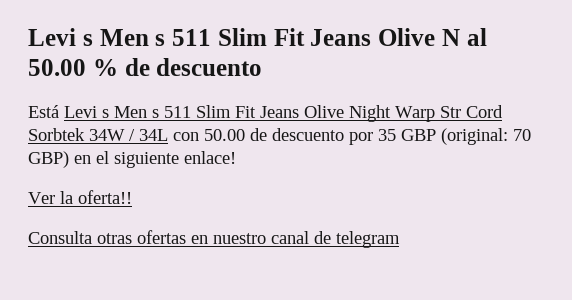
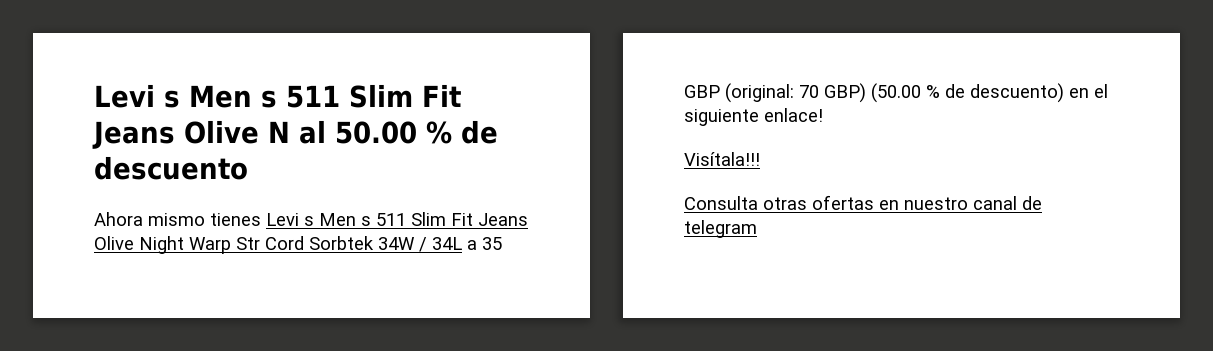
[28,105,59,118] Está -> [94,212,261,226] Ahora mismo tienes
[173,128,373,145] con 50.00 de descuento por -> [467,240,477,250] a
(69, 159) none -> [871,83,1064,103] (50.00 % de descuento)
[28,190,132,204] Ver la oferta!! -> [684,152,760,166] Visítala!!!

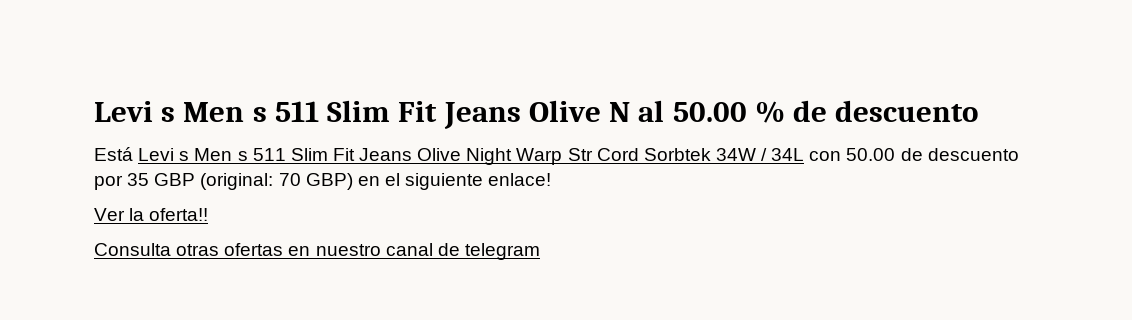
[94,212,261,226] Ahora mismo tienes -> [94,147,133,161] Está
[467,240,477,250] a -> [809,148,1019,161] [94,175,123,190] con 50.00 de descuento por
[871,83,1064,103] (50.00 % de descuento) -> (353, 181) none
[684,152,760,166] Visítala!!! -> [94,208,209,221] Ver la oferta!!

